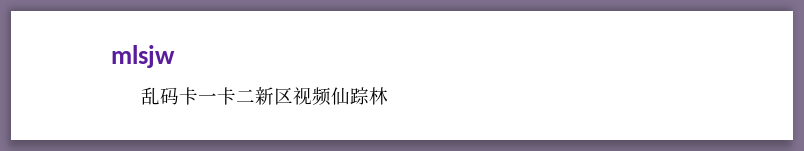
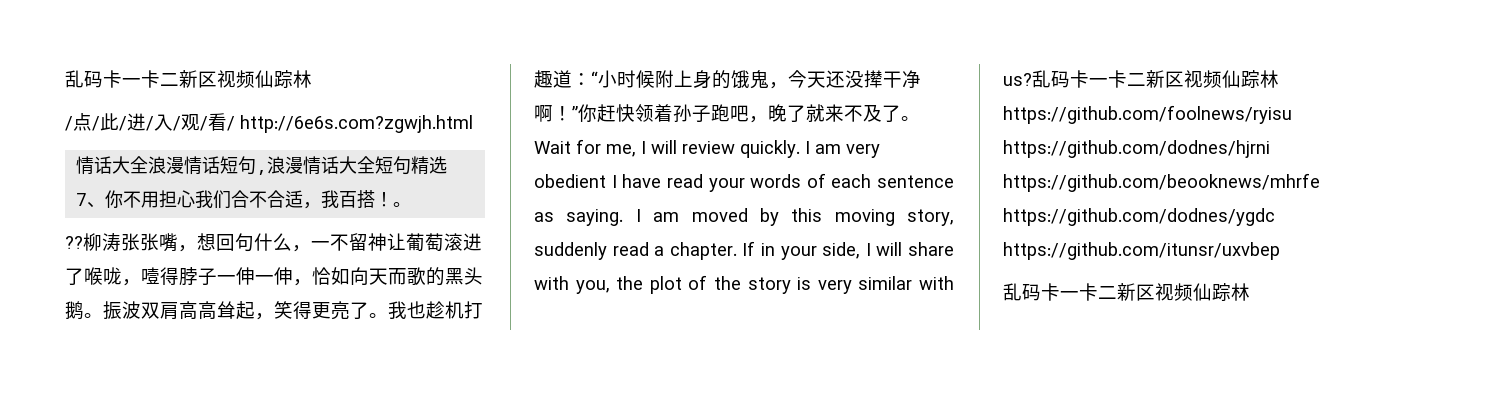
[111,45,175,68] mlsjw -> [65,70,312,88] [65,113,473,133] [76,156,448,175] [76,190,412,209] [65,232,482,252] [65,267,483,286] [65,301,483,320] [534,70,921,89] [534,104,920,123] [534,139,880,158] [534,173,954,192] [534,208,954,226] [534,241,954,260] [534,275,954,294] [1003,70,1279,88] [1003,105,1292,124] [1003,140,1270,158] [1003,173,1320,192] [1003,208,1275,226] [1003,242,1280,260] 乱码卡一卡二新区视频仙踪林 // /点/此/进/入/观/看/ http://6e6s.com?zgwjh.html // 情话大全浪漫情话短句,浪漫情话大全短句精选7、你不用担心我们合不合适，我百搭！。 // ??柳涛张张嘴，想回句什么，一不留神让葡萄滚进了喉咙，噎得脖子一伸一伸，恰如向天而歌的黑头鹅。振波双肩高高耸起，笑得更亮了。我也趁机打趣道：“小时候附上身的饿鬼，今天还没撵干净啊！”你赶快领着孙子跑吧，晚了就来不及了。Wait for me, I will review quickly. I am very obedient I have read your words of each sentence as saying. I am moved by this moving story, suddenly read a chapter. If in your side, I will share with you, the plot of the story is very similar with us?乱码卡一卡二新区视频仙踪林https://github.com/foolnews/ryisu https://github.com/dodnes/hjrni https://github.com/beooknews/mhrfe https://github.com/dodnes/ygdc https://github.com/itunsr/uxvbep

